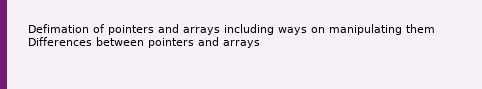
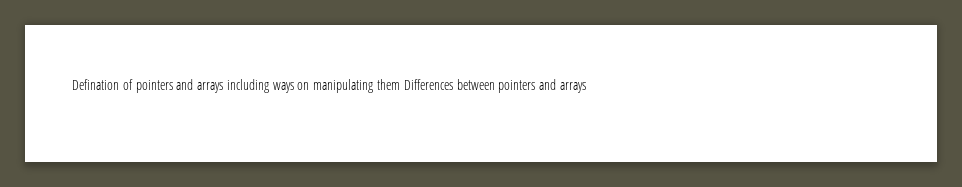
[28,24,89,33] Defimation -> [72,79,119,90] Defination

